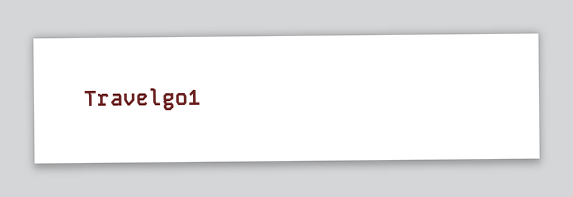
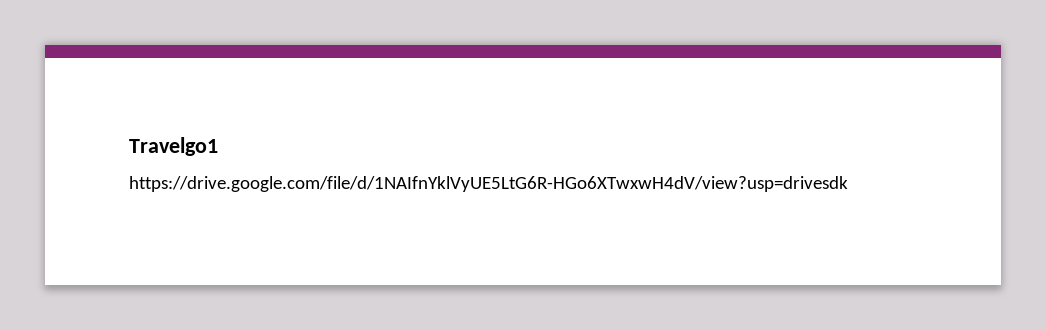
(202, 99) none -> [129,176,848,192] // https://drive.google.com/file/d/1NAIfnYklVyUE5LtG6R-HGo6XTwxwH4dV/view?usp=drivesdk

